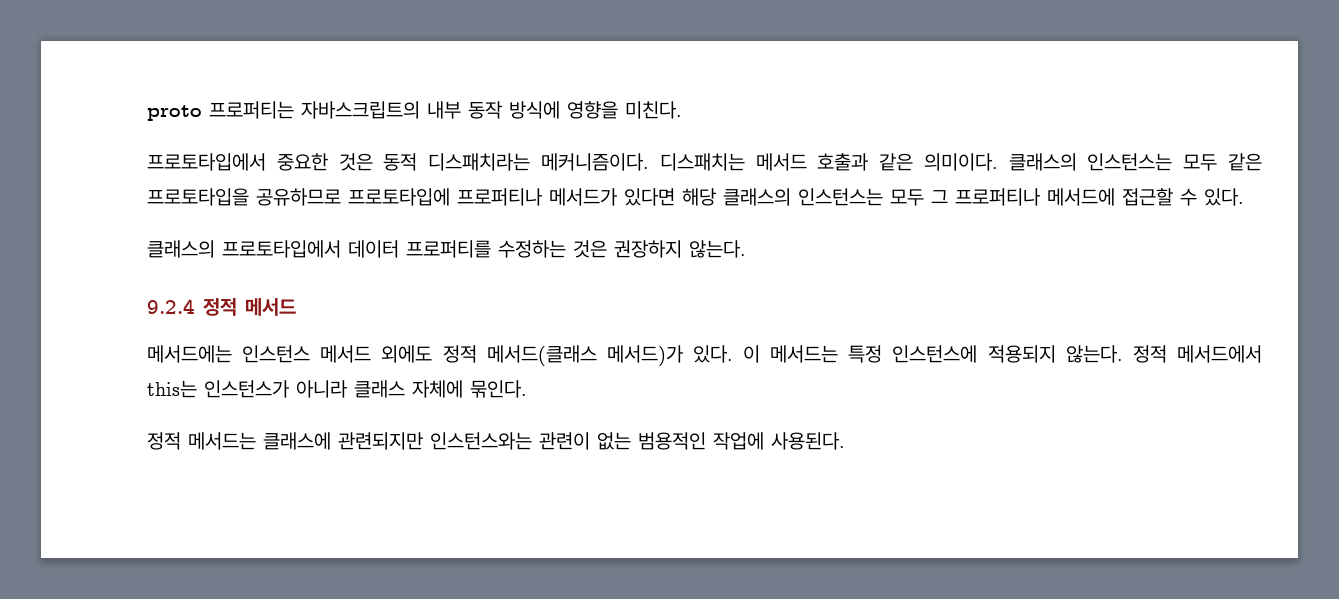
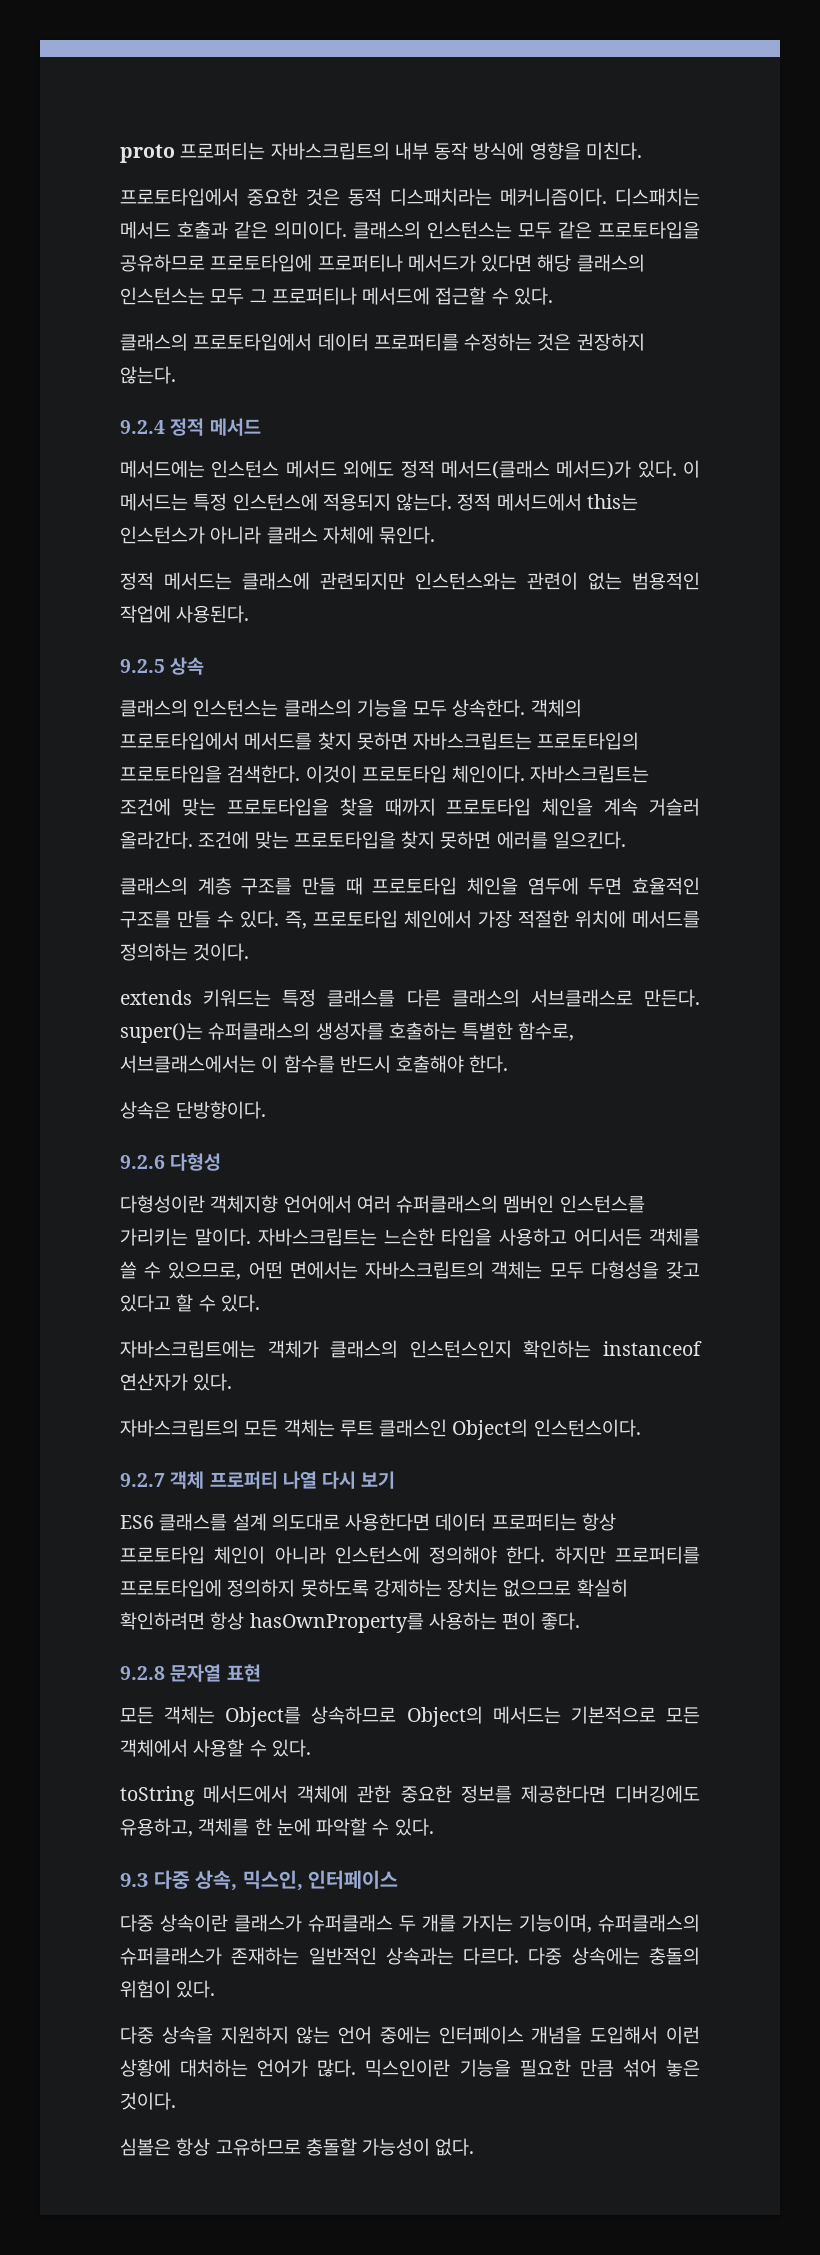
(845, 441) none -> [120,657,205,675] [120,699,582,717] [120,732,640,750] [120,765,650,783] [120,798,700,816] [120,831,626,849] [120,877,700,895] [120,910,700,929] [120,943,250,961] [120,989,700,1007] [120,1022,575,1043] [120,1055,509,1073] [120,1101,267,1119] [120,1153,222,1171] [120,1195,645,1213] [120,1228,700,1246] [120,1261,700,1280] [120,1294,260,1312] [120,1340,702,1358] [120,1373,233,1391] [120,1419,641,1440] [120,1471,396,1489] [120,1513,616,1531] [120,1546,700,1564] [120,1579,628,1597] [120,1612,581,1633] [120,1664,261,1682] [120,1706,700,1727] [120,1739,311,1757] [120,1785,701,1806] [120,1818,434,1837] [120,1870,399,1891] [120,1914,700,1933] [120,1947,700,1965] [120,1980,216,1998] [120,2026,700,2044] [120,2059,700,2077] [120,2092,176,2110] [120,2138,475,2156] // 9.2.5 상속 // 클래스의 인스턴스는 클래스의 기능을 모두 상속한다. 객체의 프로토타입에서 메서드를 찾지 못하면 자바스크립트는 프로토타입의 프로토타입을 검색한다. 이것이 프로토타입 체인이다. 자바스크립트는 조건에 맞는 프로토타입을 찾을 때까지 프로토타입 체인을 계속 거슬러 올라간다. 조건에 맞는 프로토타입을 찾지 못하면 에러를 일으킨다. // 클래스의 계층 구조를 만들 때 프로토타입 체인을 염두에 두면 효율적인 구조를 만들 수 있다. 즉, 프로토타입 체인에서 가장 적절한 위치에 메서드를 정의하는 것이다. // extends 키워드는 특정 클래스를 다른 클래스의 서브클래스로 만든다. super()는 슈퍼클래스의 생성자를 호출하는 특별한 함수로, 서브클래스에서는 이 함수를 반드시 호출해야 한다. // 상속은 단방향이다. // 9.2.6 다형성 // 다형성이란 객체지향 언어에서 여러 슈퍼클래스의 멤버인 인스턴스를 가리키는 말이다. 자바스크립트는 느슨한 타입을 사용하고 어디서든 객체를 쓸 수 있으므로, 어떤 면에서는 자바스크립트의 객체는 모두 다형성을 갖고 있다고 할 수 있다. // 자바스크립트에는 객체가 클래스의 인스턴스인지 확인하는 instanceof 연산자가 있다. // 자바스크립트의 모든 객체는 루트 클래스인 Object의 인스턴스이다. // 9.2.7 객체 프로퍼티 나열 다시 보기 // ES6 클래스를 설계 의도대로 사용한다면 데이터 프로퍼티는 항상 프로토타입 체인이 아니라 인스턴스에 정의해야 한다. 하지만 프로퍼티를 프로토타입에 정의하지 못하도록 강제하는 장치는 없으므로 확실히 확인하려면 항상 hasOwnProperty를 사용하는 편이 좋다. // 9.2.8 문자열 표현 // 모든 객체는 Object를 상속하므로 Object의 메서드는 기본적으로 모든 객체에서 사용할 수 있다. // toString 메서드에서 객체에 관한 중요한 정보를 제공한다면 디버깅에도 유용하고, 객체를 한 눈에 파악할 수 있다. // 9.3 다중 상속, 믹스인, 인터페이스 // 다중 상속이란 클래스가 슈퍼클래스 두 개를 가지는 기능이며, 슈퍼클래스의 슈퍼클래스가 존재하는 일반적인 상속과는 다르다. 다중 상속에는 충돌의 위험이 있다. // 다중 상속을 지원하지 않는 언어 중에는 인터페이스 개념을 도입해서 이런 상황에 대처하는 언어가 많다. 믹스인이란 기능을 필요한 만큼 섞어 놓은 것이다. // 심볼은 항상 고유하므로 충돌할 가능성이 없다.

